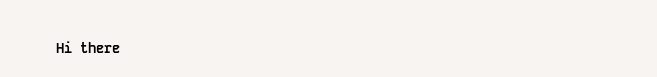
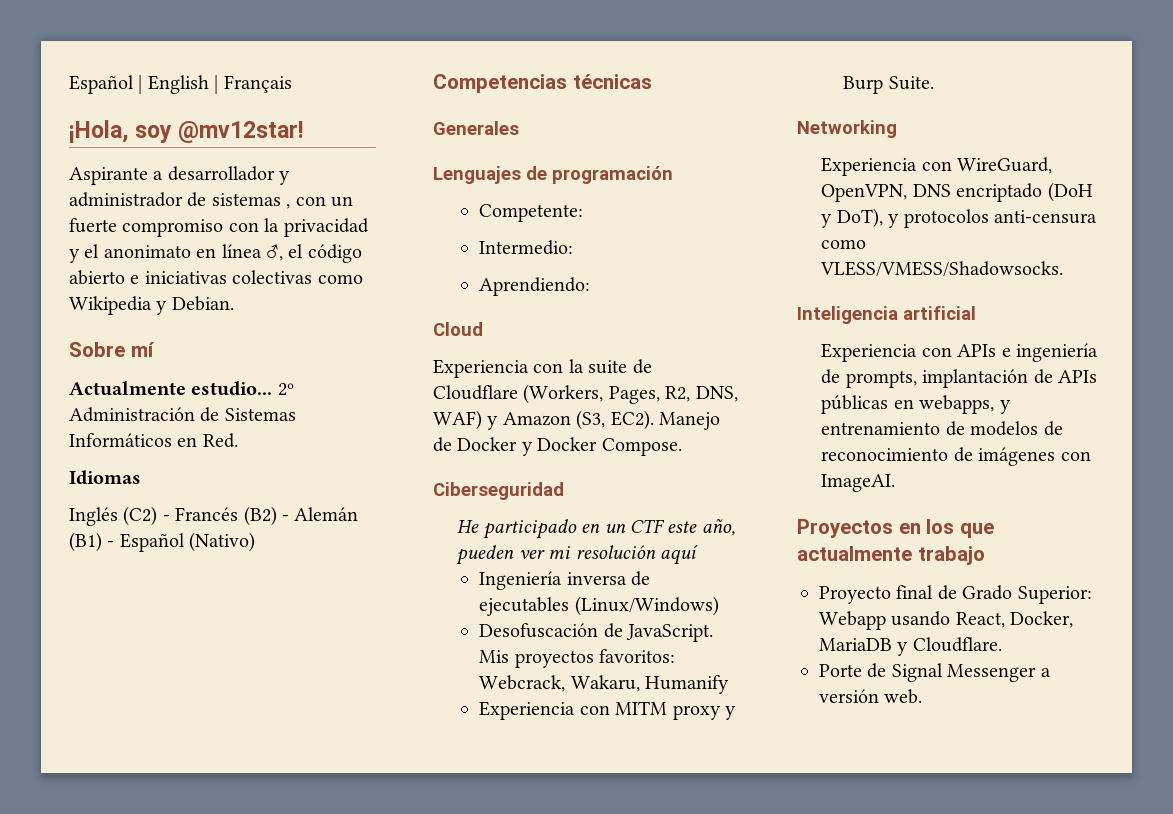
[56,41,120,53] Hi there -> [69,75,292,94] [69,120,304,143] [69,166,291,185] [69,192,353,209] [69,218,369,237] [69,244,362,263] [69,270,363,285] [69,296,234,315] [69,342,155,357] [69,381,294,396] [69,407,296,422] [69,433,238,448] [69,470,141,485] [69,506,359,526] [69,532,256,552] [433,74,652,93] [433,121,519,135] [433,166,673,184] [479,204,584,222] [479,240,574,255] [479,277,591,296] [433,322,483,336] [433,359,652,378] [433,384,738,404] [433,410,720,430] [433,437,682,456] [433,482,564,500] [457,519,735,539] [456,545,699,565] [479,571,651,590] [479,596,719,616] [479,623,714,642] [479,649,676,668] [479,675,730,694] [479,701,737,720] [843,76,934,94] [797,120,897,138] [821,157,1053,176] [821,182,1093,202] [821,208,1098,228] [821,239,867,249] [820,261,1064,277] [797,306,976,324] [821,343,1099,362] [821,369,1098,388] [821,395,1011,414] [821,421,1063,436] [821,447,1091,466] [821,474,896,492] [797,519,994,538] [797,546,985,565] [819,585,1092,604] [819,611,1074,630] [819,637,1002,656] [819,663,1051,682] [819,689,923,704] Español | English | Français // ¡Hola, soy @mv12star! // Aspirante a desarrollador y administrador de sistemas , con un fuerte compromiso con la privacidad y el anonimato en línea ♂, el código abierto e iniciativas colectivas como Wikipedia y Debian. // Sobre mí // Actualmente estudio... 2º Administración de Sistemas Informáticos en Red. // Idiomas // Inglés (C2) - Francés (B2) - Alemán (B1) - Español (Nativo) // Competencias técnicas // Generales // Lenguajes de programación // Competente: // Intermedio: // Aprendiendo: // Cloud // Experiencia con la suite de Cloudflare (Workers, Pages, R2, DNS, WAF) y Amazon (S3, EC2). Manejo de Docker y Docker Compose. // Ciberseguridad // He participado en un CTF este año, pueden ver mi resolución aquí // Ingeniería inversa de ejecutables (Linux/Windows) // Desofuscación de JavaScript. Mis proyectos favoritos: Webcrack, Wakaru, Humanify // Experiencia con MITM proxy y Burp Suite. // Networking // Experiencia con WireGuard, OpenVPN, DNS encriptado (DoH y DoT), y protocolos anti-censura como VLESS/VMESS/Shadowsocks. // Inteligencia artificial // Experiencia con APIs e ingeniería de prompts, implantación de APIs públicas en webapps, y entrenamiento de modelos de reconocimiento de imágenes con ImageAI. // Proyectos en los que actualmente trabajo // Proyecto final de Grado Superior: Webapp usando React, Docker, MariaDB y Cloudflare. // Porte de Signal Messenger a versión web.

